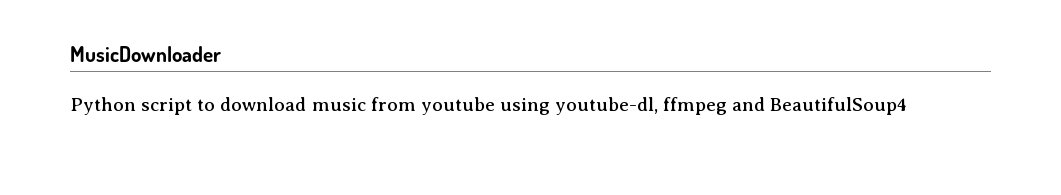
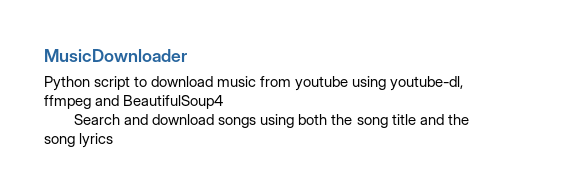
(908, 106) none -> [74,114,469,128] [44,133,114,148] // Search and download songs using both the song title and the song lyrics

